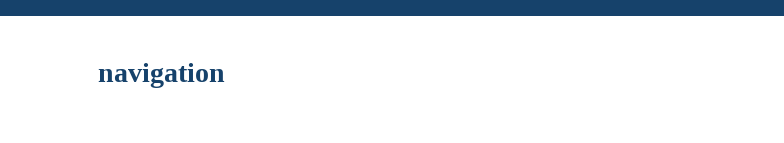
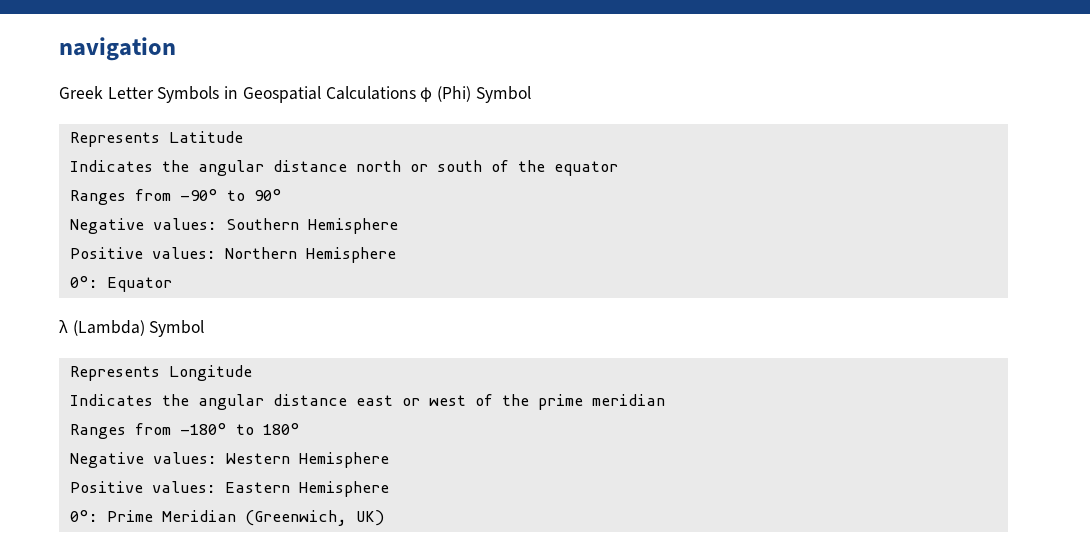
(225, 75) none -> [59,86,531,103] [69,131,243,147] [69,160,618,176] [69,189,282,205] [69,218,398,234] [69,247,396,263] [69,276,172,292] [59,320,205,337] [69,365,252,381] [69,394,665,410] [69,423,300,439] [69,452,389,468] [69,481,389,497] [69,510,384,526] // Greek Letter Symbols in Geospatial Calculations φ (Phi) Symbol // Represents Latitude // Indicates the angular distance north or south of the equator // Ranges from -90° to 90° // Negative values: Southern Hemisphere // Positive values: Northern Hemisphere // 0°: Equator // λ (Lambda) Symbol // Represents Longitude // Indicates the angular distance east or west of the prime meridian // Ranges from -180° to 180° // Negative values: Western Hemisphere // Positive values: Eastern Hemisphere // 0°: Prime Meridian (Greenwich, UK)

